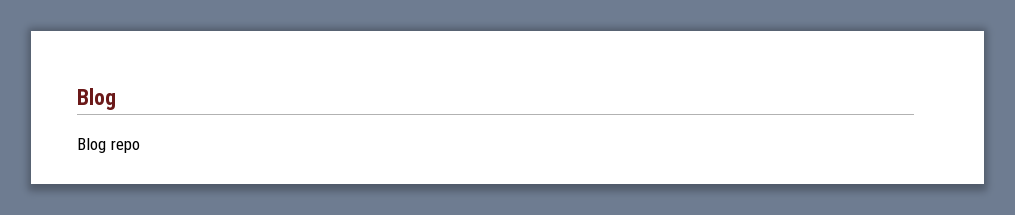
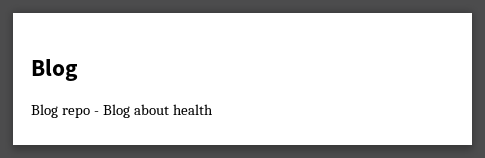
(140, 146) none -> [93,104,213,118] - Blog about health

